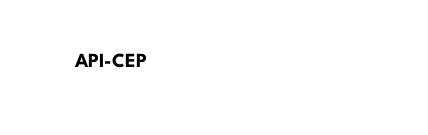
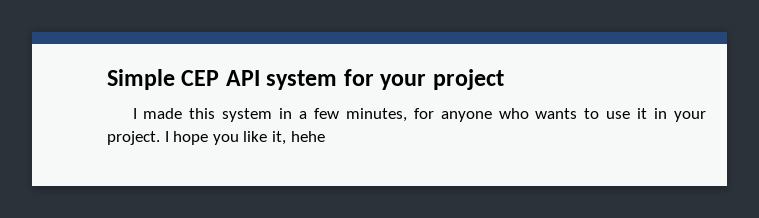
[74,53,147,68] API-CEP -> [107,69,504,90] [132,108,706,122] [107,131,325,145] Simple CEP API system for your project // I made this system in a few minutes, for anyone who wants to use it in your project. I hope you like it, hehe

